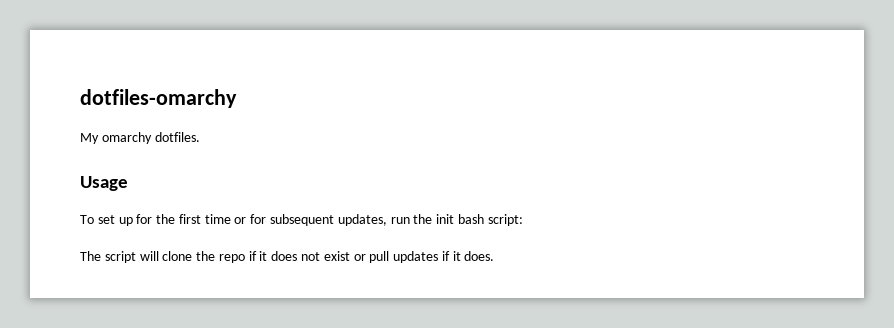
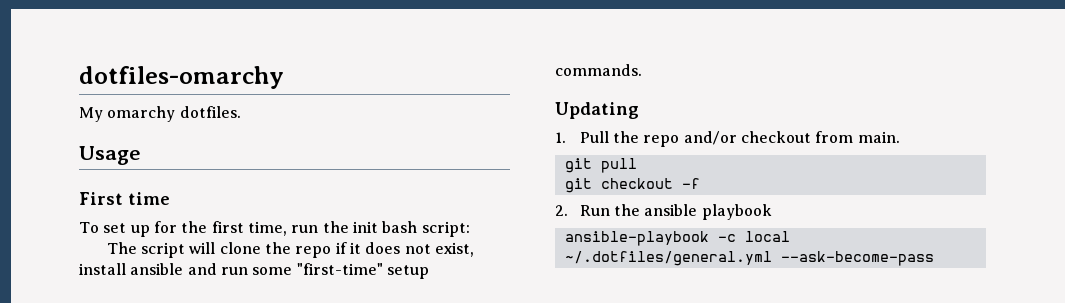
(128, 183) none -> [79,192,170,205] // First time
[204,214,387,226] time or for subsequent updates, -> [247,221,287,236] time,
[323,251,495,263] exist or pull updates if it does. -> [435,242,475,257] [79,263,429,279] [555,64,642,76] [555,102,639,119] [555,131,900,147] [564,158,637,173] [564,178,700,193] [555,204,772,220] [564,231,790,246] [564,251,934,266] exist, install ansible and run some "first-time" setup commands. // Updating // 1. Pull the repo and/or checkout from main. // git pull // git checkout -f // 2. Run the ansible playbook // ansible-playbook -c local ~/.dotfiles/general.yml --ask-become-pass

